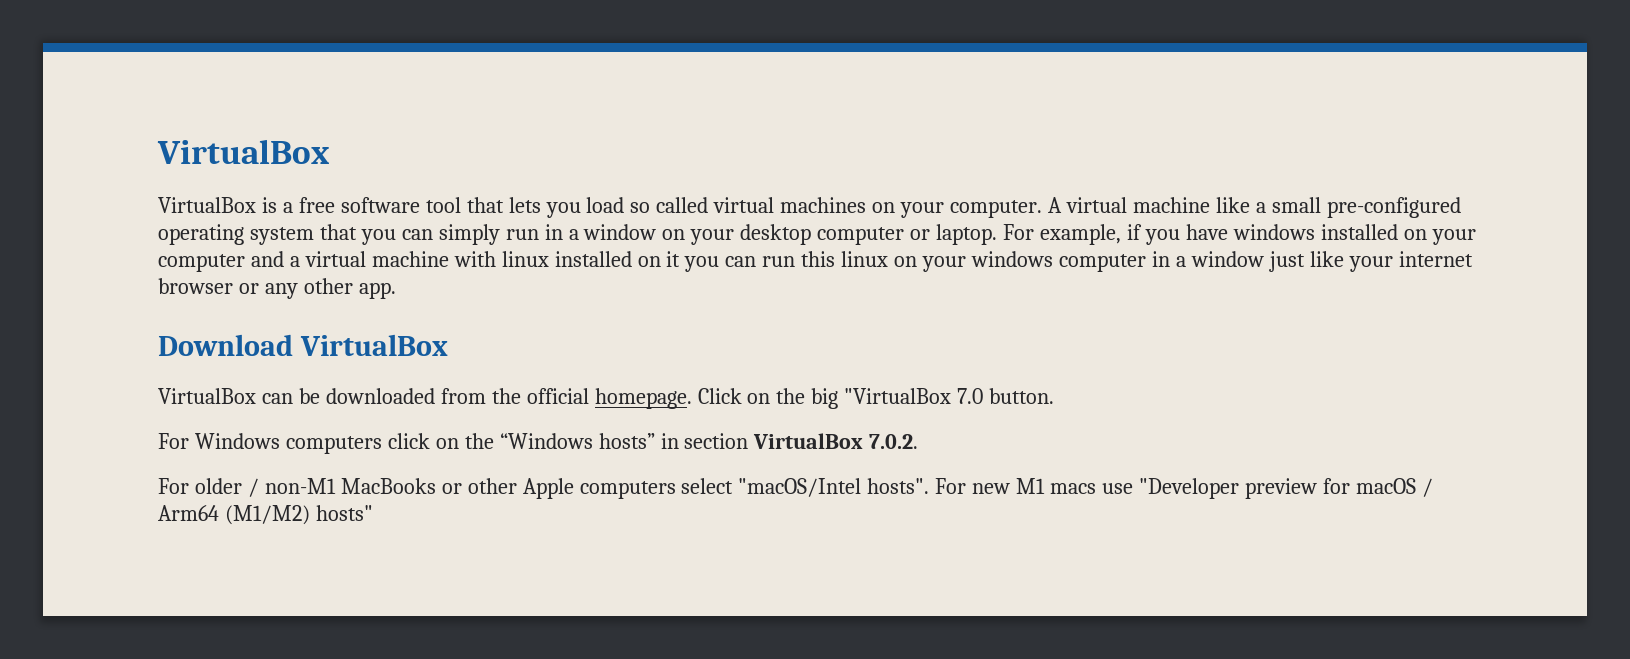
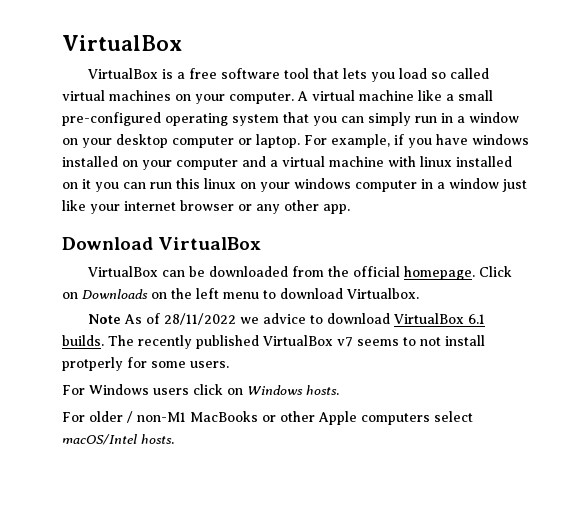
[776,388,1055,409] the big "VirtualBox 7.0 button. -> [82,288,419,299] [88,313,486,325] [62,335,485,349] [62,357,229,371] Downloads on the left menu to download Virtualbox. // Note As of 28/11/2022 we advice to download VirtualBox 6.1 builds. The recently published VirtualBox v7 seems to not install protperly for some users.
[285,436,382,454] computers -> [153,388,189,395] users
[464,433,919,449] the “Windows hosts” in section VirtualBox 7.0.2. -> [247,385,339,395] Windows hosts.
[738,478,1433,499] [158,505,373,525] "macOS/Intel hosts". For new M1 macs use "Developer preview for macOS / Arm64 (M1/M2) hosts" -> [62,434,174,445] macOS/Intel hosts.

